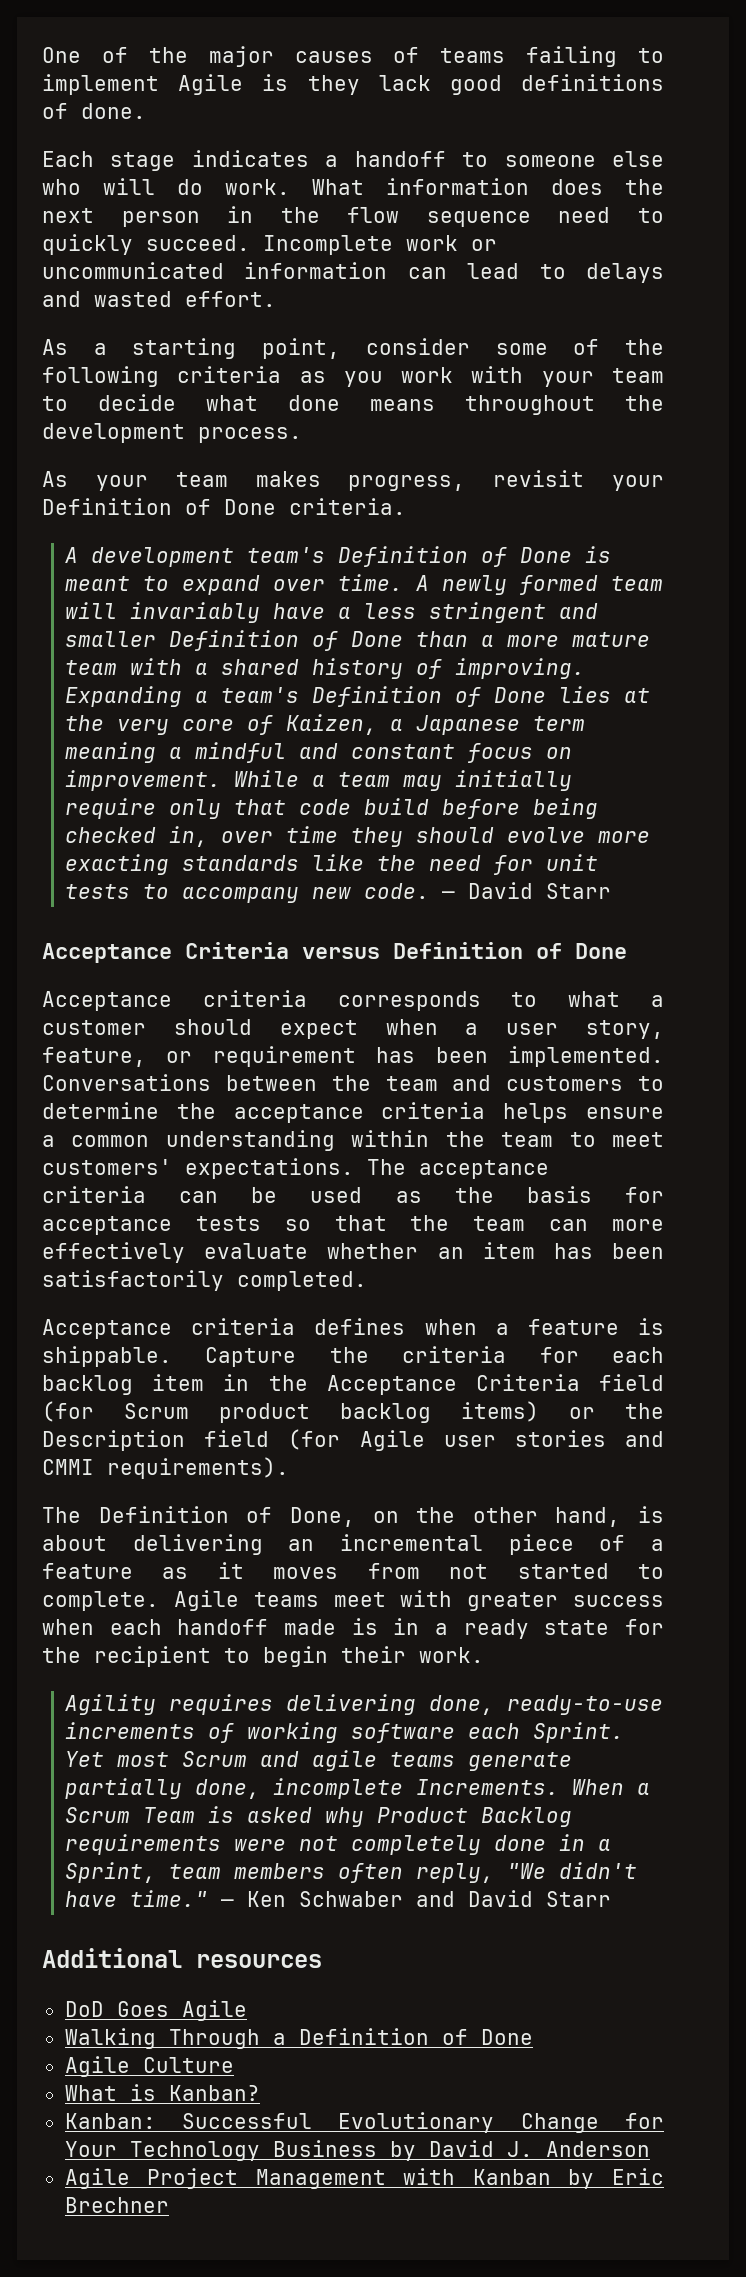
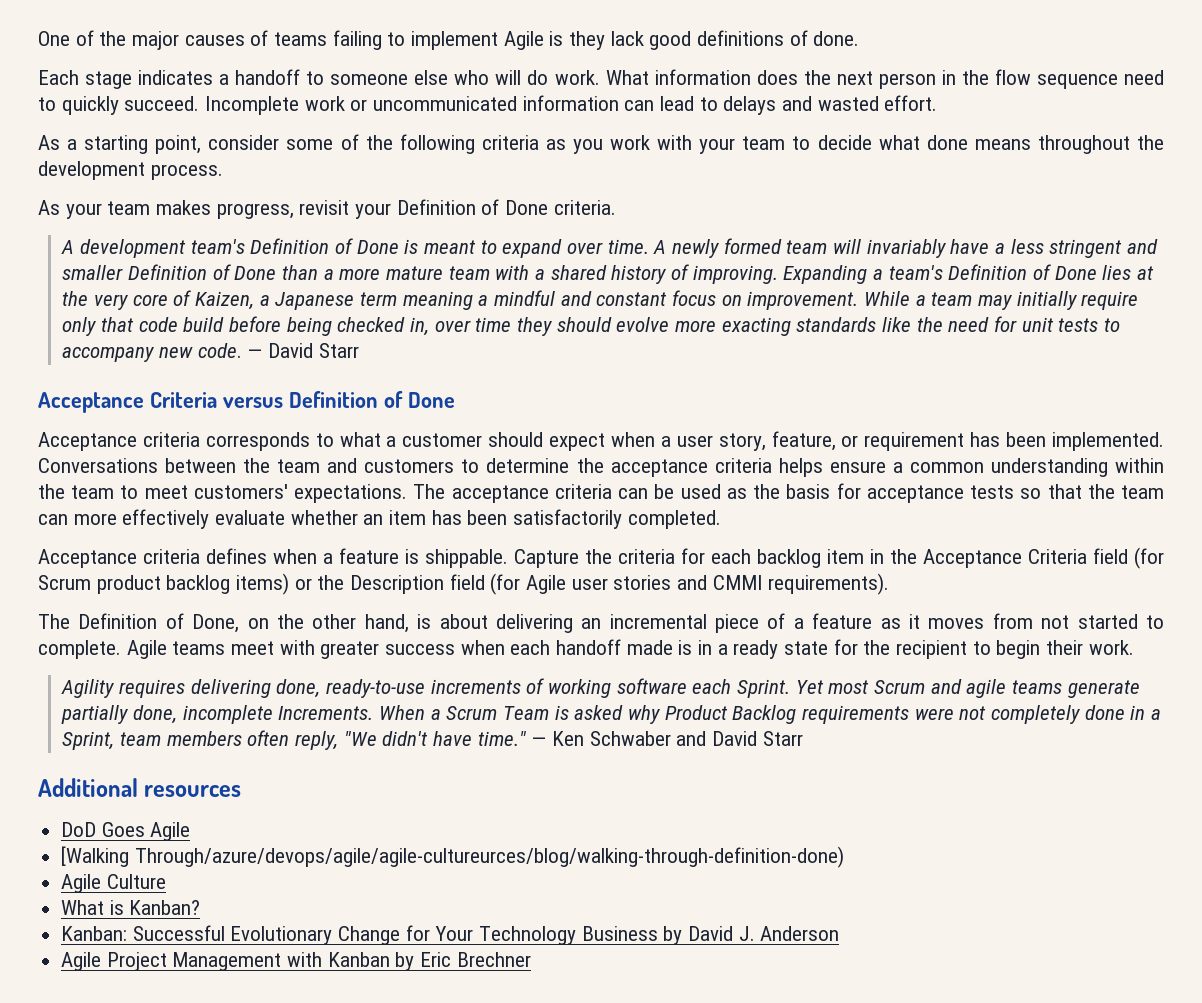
[64,2028,533,2049] Walking Through a Definition of Done -> [61,846,844,868] [Walking Through/azure/devops/agile/agile-cultureurces/blog/walking-through-definition-done)

